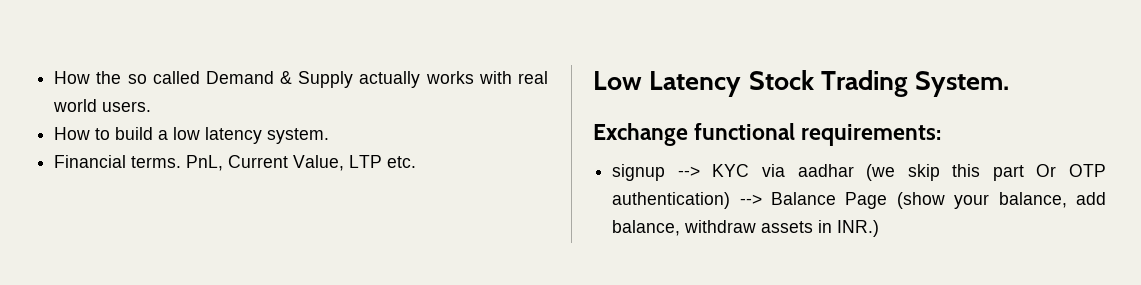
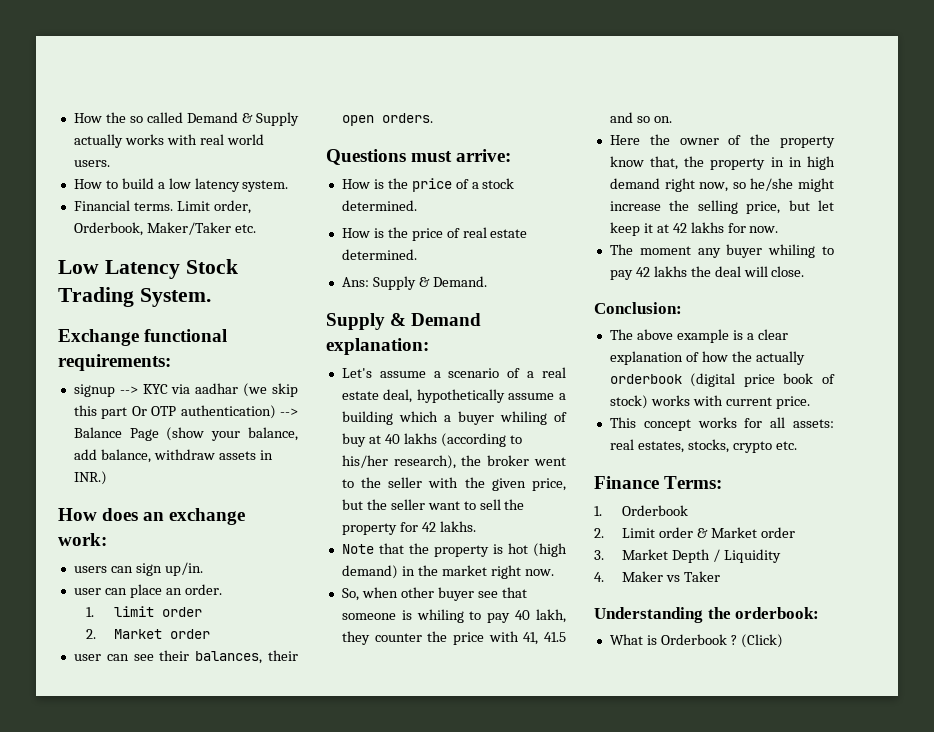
[186,155,383,171] PnL, Current Value, LTP -> [176,200,251,214] [73,222,231,236] Limit order, Orderbook, Maker/Taker
(880, 228) none -> [58,508,246,525] [58,533,107,546] [73,562,203,576] [73,584,222,598] [86,606,203,617] [86,629,211,639] [73,650,298,664] [341,113,433,126] [326,149,512,165] [341,178,515,192] [341,200,417,211] [341,227,528,241] [341,249,417,260] [341,276,487,290] [326,313,482,330] [326,338,429,355] [341,367,566,378] [341,389,566,403] [341,411,567,425] [341,433,522,447] [341,455,566,469] [341,477,566,491] [341,499,525,510] [341,521,476,535] [341,543,567,557] [341,565,554,579] [341,587,527,601] [341,609,566,623] [341,631,566,645] [609,112,672,123] [609,134,835,148] [609,156,835,170] [609,178,834,192] [609,200,834,214] [609,222,779,236] [609,244,834,258] [609,266,805,280] [594,302,682,314] [609,329,788,343] [609,351,805,365] [609,373,835,387] [609,395,810,409] [609,417,834,431] [609,439,797,453] [594,476,723,489] [594,505,689,516] [594,527,795,538] [594,549,781,563] [594,571,720,582] [594,607,820,623] [609,634,783,648] // How does an exchange work: // users can sign up/in. // user can place an order. // 1. limit order // 2. Market order // user can see their balances, their open orders. // Questions must arrive: // How is the price of a stock determined. // How is the price of real estate determined. // Ans: Supply & Demand. // Supply & Demand explanation: // Let's assume a scenario of a real estate deal, hypothetically assume a building which a buyer whiling of buy at 40 lakhs (according to his/her research), the broker went to the seller with the given price, but the seller want to sell the property for 42 lakhs. // Note that the property is hot (high demand) in the market right now. // So, when other buyer see that someone is whiling to pay 40 lakh, they counter the price with 41, 41.5 and so on. // Here the owner of the property know that, the property in in high demand right now, so he/she might increase the selling price, but let keep it at 42 lakhs for now. // The moment any buyer whiling to pay 42 lakhs the deal will close. // Conclusion: // The above example is a clear explanation of how the actually orderbook (digital price book of stock) works with current price. // This concept works for all assets: real estates, stocks, crypto etc. // Finance Terms: // 1. Orderbook // 2. Limit order & Market order // 3. Market Depth / Liquidity // 4. Maker vs Taker // Understanding the orderbook: // What is Orderbook ? (Click)

